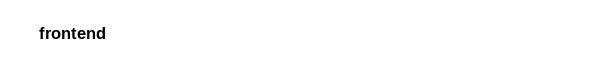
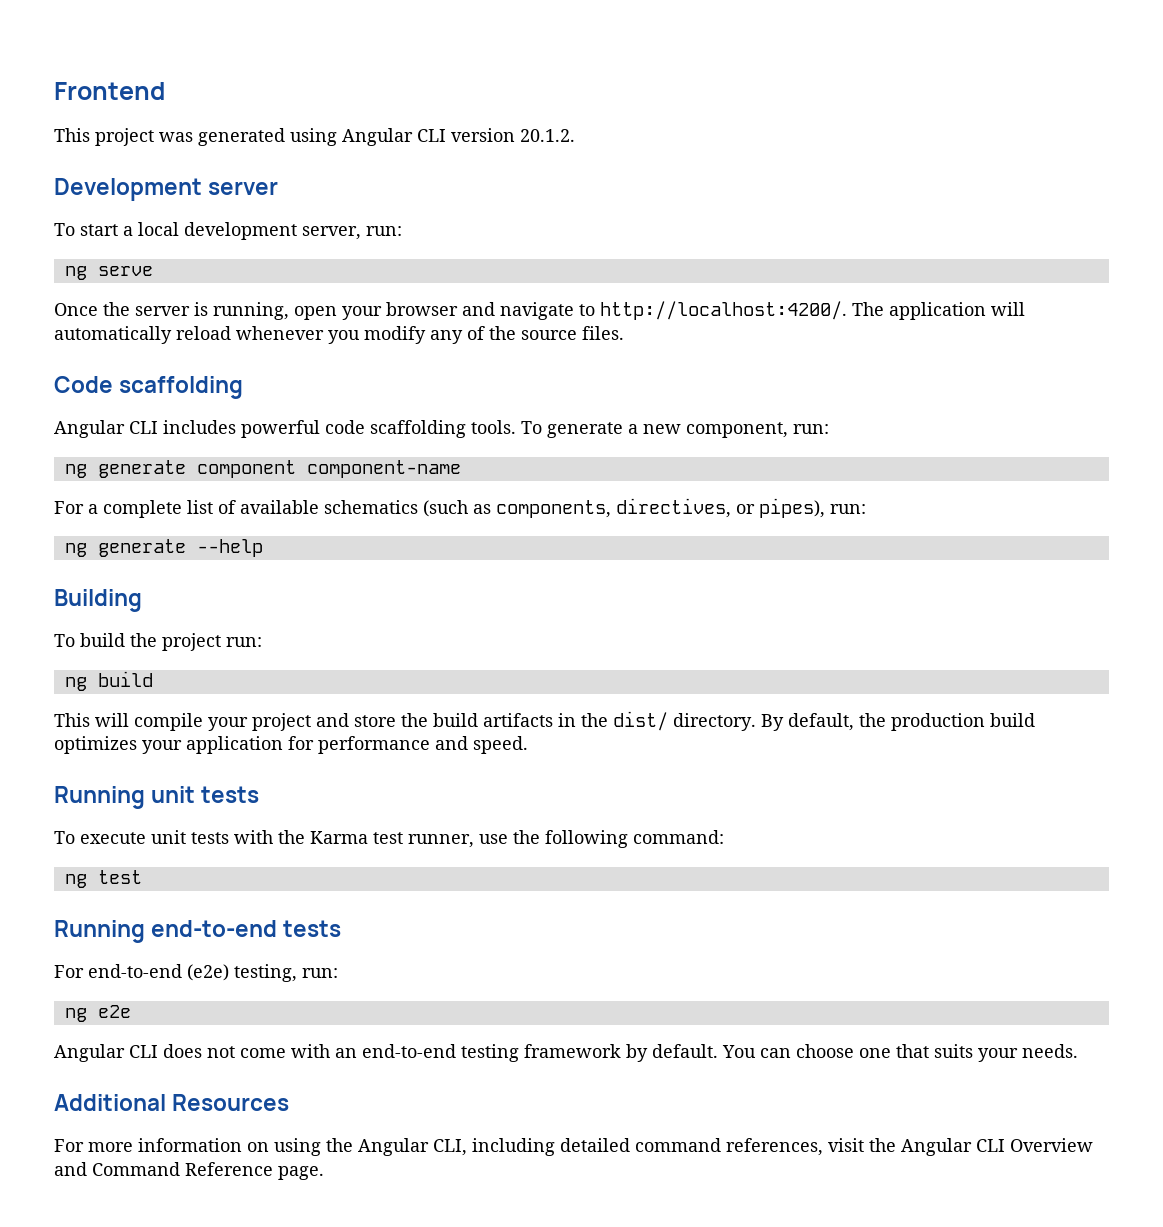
[39,27,106,39] frontend -> [54,82,165,100] [54,128,575,146] [54,178,279,201] [54,222,402,240] [64,266,153,280] [54,301,1025,320] [54,326,624,344] [54,376,244,399] [54,420,829,438] [64,460,461,478] [54,498,866,518] [64,539,263,557] [54,589,142,612] [54,633,262,651] [64,671,153,691] [54,711,1035,731] [54,736,528,754] [54,786,260,809] [54,830,724,848] [64,870,142,888] [54,920,342,943] [54,964,338,982] [64,1005,131,1022] [54,1044,1078,1062] [54,1094,290,1111] [54,1138,1093,1156] [54,1162,324,1180] Frontend // This project was generated using Angular CLI version 20.1.2. // Development server // To start a local development server, run: // ng serve // Once the server is running, open your browser and navigate to http://localhost:4200/. The application will automatically reload whenever you modify any of the source files. // Code scaffolding // Angular CLI includes powerful code scaffolding tools. To generate a new component, run: // ng generate component component-name // For a complete list of available schematics (such as components, directives, or pipes), run: // ng generate --help // Building // To build the project run: // ng build // This will compile your project and store the build artifacts in the dist/ directory. By default, the production build optimizes your application for performance and speed. // Running unit tests // To execute unit tests with the Karma test runner, use the following command: // ng test // Running end-to-end tests // For end-to-end (e2e) testing, run: // ng e2e // Angular CLI does not come with an end-to-end testing framework by default. You can choose one that suits your needs. // Additional Resources // For more information on using the Angular CLI, including detailed command references, visit the Angular CLI Overview and Command Reference page.

